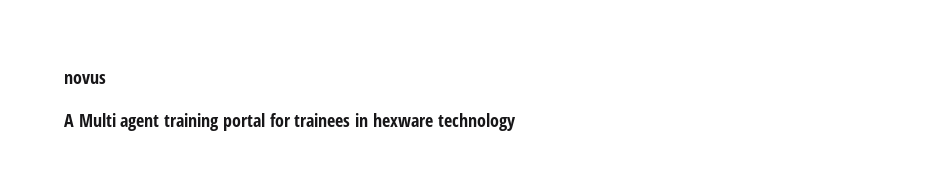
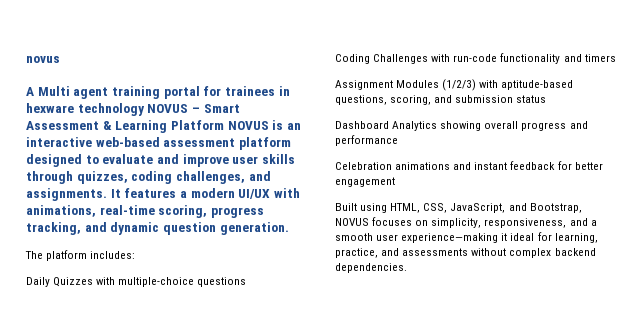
(516, 122) none -> [147,104,240,113] [26,120,301,133] [26,137,291,150] [26,154,295,167] [26,171,271,184] [26,188,300,201] [26,205,264,218] [26,222,289,235] [25,250,136,261] [26,277,247,287] [335,53,616,64] [335,79,574,91] [335,95,547,105] [335,121,588,131] [335,135,398,146] [335,161,603,170] [335,177,395,187] [335,203,582,213] [335,217,597,228] [335,232,598,243] [335,248,596,258] [335,263,407,273] NOVUS – Smart Assessment & Learning Platform NOVUS is an interactive web-based assessment platform designed to evaluate and improve user skills through quizzes, coding challenges, and assignments. It features a modern UI/UX with animations, real-time scoring, progress tracking, and dynamic question generation. // The platform includes: // Daily Quizzes with multiple-choice questions // Coding Challenges with run-code functionality and timers // Assignment Modules (1/2/3) with aptitude-based questions, scoring, and submission status // Dashboard Analytics showing overall progress and performance // Celebration animations and instant feedback for better engagement // Built using HTML, CSS, JavaScript, and Bootstrap, NOVUS focuses on simplicity, responsiveness, and a smooth user experience—making it ideal for learning, practice, and assessments without complex backend dependencies.

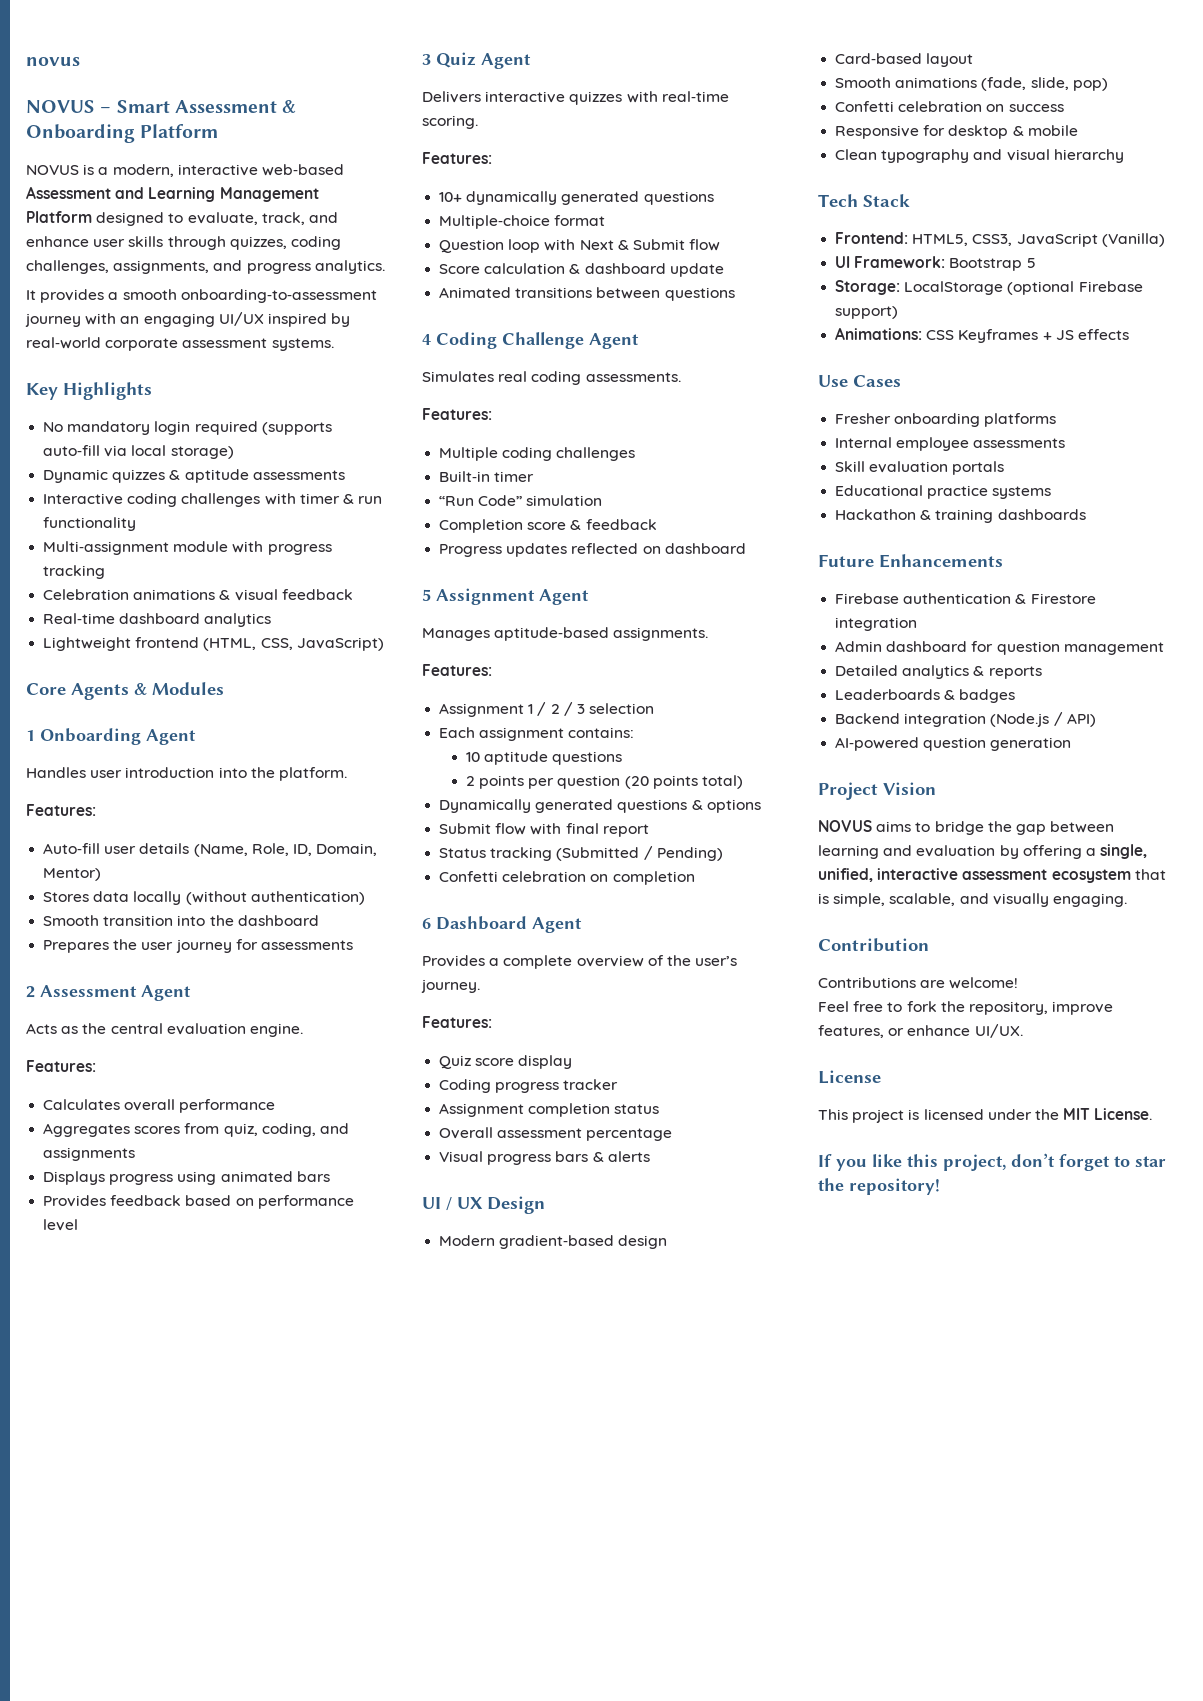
[26,86,290,99] [26,103,145,116] A Multi agent training portal for trainees in hexware technology -> (80, 61) none
[115,120,224,133] Learning Platform -> [26,124,219,143] Onboarding Platform //
[286,123,301,130] [26,137,291,150] [26,154,229,167] an interactive web-based assessment platform designed to evaluate and improve -> [98,164,344,177] [26,186,319,202] [26,211,338,226] [26,236,89,247] a modern, interactive web‑based Assessment and Learning Management Platform designed to evaluate, track, and enhance
[248,171,271,181] [26,188,300,201] [26,205,264,218] [26,222,289,235] [25,250,136,261] [26,277,247,287] [335,53,616,64] [335,79,574,91] [335,95,547,105] [335,121,588,131] [335,135,398,146] [335,161,603,170] [335,177,395,187] [335,203,582,213] [335,217,597,228] [335,232,598,243] [335,248,596,258] [335,263,407,273] and assignments. It features a modern UI/UX with animations, real-time scoring, progress tracking, and dynamic question generation. // The platform includes: // Daily Quizzes with multiple-choice questions // Coding Challenges with run-code functionality and timers // Assignment Modules (1/2/3) with aptitude-based questions, scoring, and submission status // Dashboard Analytics showing overall progress and performance // Celebration animations and instant feedback for better engagement // Built using HTML, CSS, JavaScript, and Bootstrap, NOVUS focuses on simplicity, responsiveness, and a smooth user experience—making it ideal for learning, practice, and assessments without complex backend dependencies. -> [113,260,385,274] [26,289,377,303] [25,312,351,327] [26,337,334,351] [26,382,152,400] [43,421,332,435] [43,445,234,459] [43,469,345,483] [43,493,383,507] [43,517,137,531] [43,541,332,555] [43,565,106,579] [43,589,353,601] [43,613,272,627] [43,637,384,651] [26,682,224,700] [26,728,196,745] [26,767,347,781] [26,804,96,816] [43,843,378,857] [43,868,102,881] [43,891,365,905] [43,915,319,926] [43,939,353,953] [26,985,191,1001] [26,1023,303,1037] [26,1060,96,1072] [43,1099,276,1113] [43,1123,349,1137] [43,1147,136,1161] [43,1171,330,1185] [43,1195,354,1209] [43,1219,79,1231] [422,52,531,69] [422,91,729,105] [422,115,478,129] [422,152,492,164] [439,191,714,205] [439,215,606,229] [439,239,721,253] [439,263,724,277] [439,287,735,301] [422,332,639,349] [422,371,681,385] [422,408,492,420] [439,447,636,461] [439,471,535,482] [439,495,603,506] [439,519,657,533] [439,543,746,557] [422,588,589,605] [422,627,709,641] [422,664,492,676] [439,702,655,717] [439,727,635,741] [465,751,623,765] [465,775,744,789] [439,799,761,813] [439,823,649,837] [439,846,723,861] [439,871,695,885] [422,916,582,933] [422,955,738,969] [421,979,480,993] [422,1016,492,1028] [439,1055,573,1069] [439,1079,619,1093] [439,1103,660,1117] [439,1127,673,1141] [439,1151,650,1165] [422,1196,545,1214] [439,1235,668,1249] [835,53,974,67] [835,77,1108,91] [835,101,1064,112] [835,125,1078,139] [835,149,1124,163] [818,194,910,207] [835,232,1165,247] [835,256,1036,271] [835,280,1143,295] [835,306,899,319] [835,327,1129,343] [818,375,901,387] [835,413,1057,427] [835,437,1066,451] [835,461,1005,475] [835,485,1052,499] [835,509,1086,523] [818,554,1003,568] [835,593,1096,604] [835,617,918,631] [835,641,1164,655] [835,665,1042,679] [835,689,1016,703] [835,712,1096,727] [835,737,1072,751] [818,782,936,800] [818,820,1115,835] [818,844,1148,859] [818,868,1166,883] [818,893,1127,907] [818,938,929,952] [818,977,1019,989] [818,1001,1114,1015] [818,1024,1023,1038] [818,1070,881,1084] [818,1108,1153,1123] [818,1153,1166,1171] [818,1178,940,1195] assignments, and progress analytics. // It provides a smooth onboarding‑to‑assessment journey with an engaging UI/UX inspired by real‑world corporate assessment systems. // Key Highlights // No mandatory login required (supports auto‑fill via local storage) // Dynamic quizzes & aptitude assessments // Interactive coding challenges with timer & run functionality // Multi‑assignment module with progress tracking // Celebration animations & visual feedback // Real‑time dashboard analytics // Lightweight frontend (HTML, CSS, JavaScript) // Core Agents & Modules // 1 Onboarding Agent // Handles user introduction into the platform. // Features: // Auto‑fill user details (Name, Role, ID, Domain, Mentor) // Stores data locally (without authentication) // Smooth transition into the dashboard // Prepares the user journey for assessments // 2 Assessment Agent // Acts as the central evaluation engine. // Features: // Calculates overall performance // Aggregates scores from quiz, coding, and assignments // Displays progress using animated bars // Provides feedback based on performance level // 3 Quiz Agent // Delivers interactive quizzes with real‑time scoring. // Features: // 10+ dynamically generated questions // Multiple‑choice format // Question loop with Next & Submit flow // Score calculation & dashboard update // Animated transitions between questions // 4 Coding Challenge Agent // Simulates real coding assessments. // Features: // Multiple coding challenges // Built‑in timer // “Run Code” simulation // Completion score & feedback // Progress updates reflected on dashboard // 5 Assignment Agent // Manages aptitude‑based assignments. // Features: // Assignment 1 / 2 / 3 selection // Each assignment contains: // 10 aptitude questions // 2 points per question (20 points total) // Dynamically generated questions & options // Submit flow with final report // Status tracking (Submitted / Pending) // Confetti celebration on completion // 6 Dashboard Agent // Provides a complete overview of the user’s journey. // Features: // Quiz score display // Coding progress tracker // Assignment completion status // Overall assessment percentage // Visual progress bars & alerts // UI / UX Design // Modern gradient‑based design // Card‑based layout // Smooth animations (fade, slide, pop) // Confetti celebration on success // Responsive for desktop & mobile // Clean typography and visual hierarchy // Tech Stack // Frontend: HTML5, CSS3, JavaScript (Vanilla) // UI Framework: Bootstrap 5 // Storage: LocalStorage (optional Firebase support) // Animations: CSS Keyframes + JS effects // Use Cases // Fresher onboarding platforms // Internal employee assessments // Skill evaluation portals // Educational practice systems // Hackathon & training dashboards // Future Enhancements // Firebase authentication & Firestore integration // Admin dashboard for question management // Detailed analytics & reports // Leaderboards & badges // Backend integration (Node.js / API) // AI‑powered question generation // Project Vision // NOVUS aims to bridge the gap between learning and evaluation by offering a single, unified, interactive assessment ecosystem that is simple, scalable, and visually engaging. // Contribution // Contributions are welcome! // Feel free to fork the repository, improve features, or enhance UI/UX. // License // This project is licensed under the MIT License. // If you like this project, don’t forget to star the repository!

